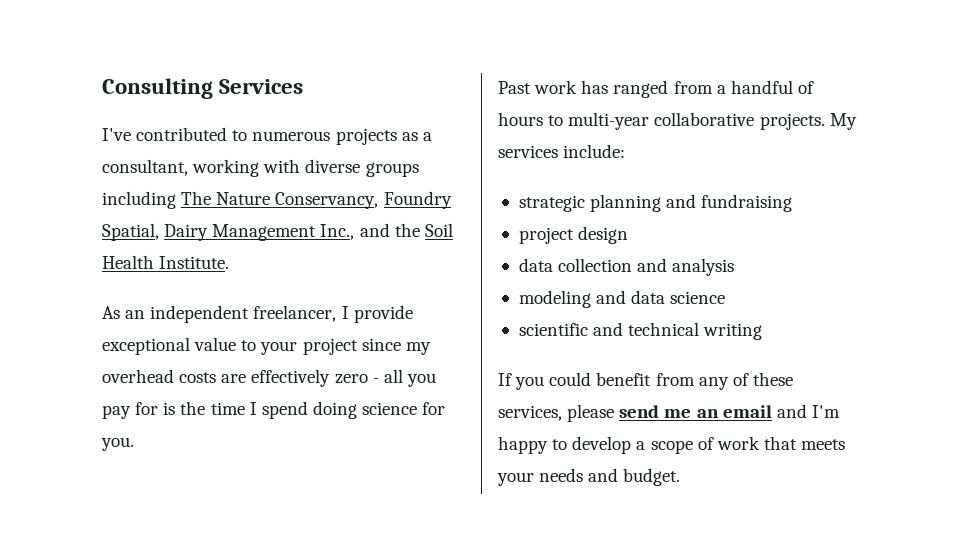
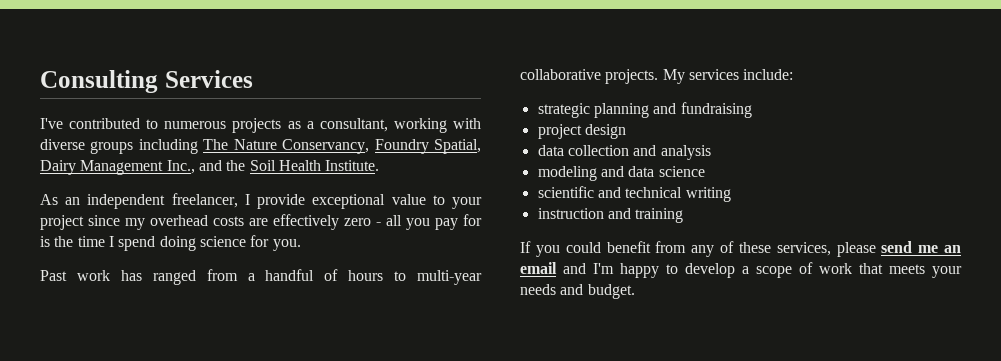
(763, 331) none -> [537,208,684,223] // instruction and training

